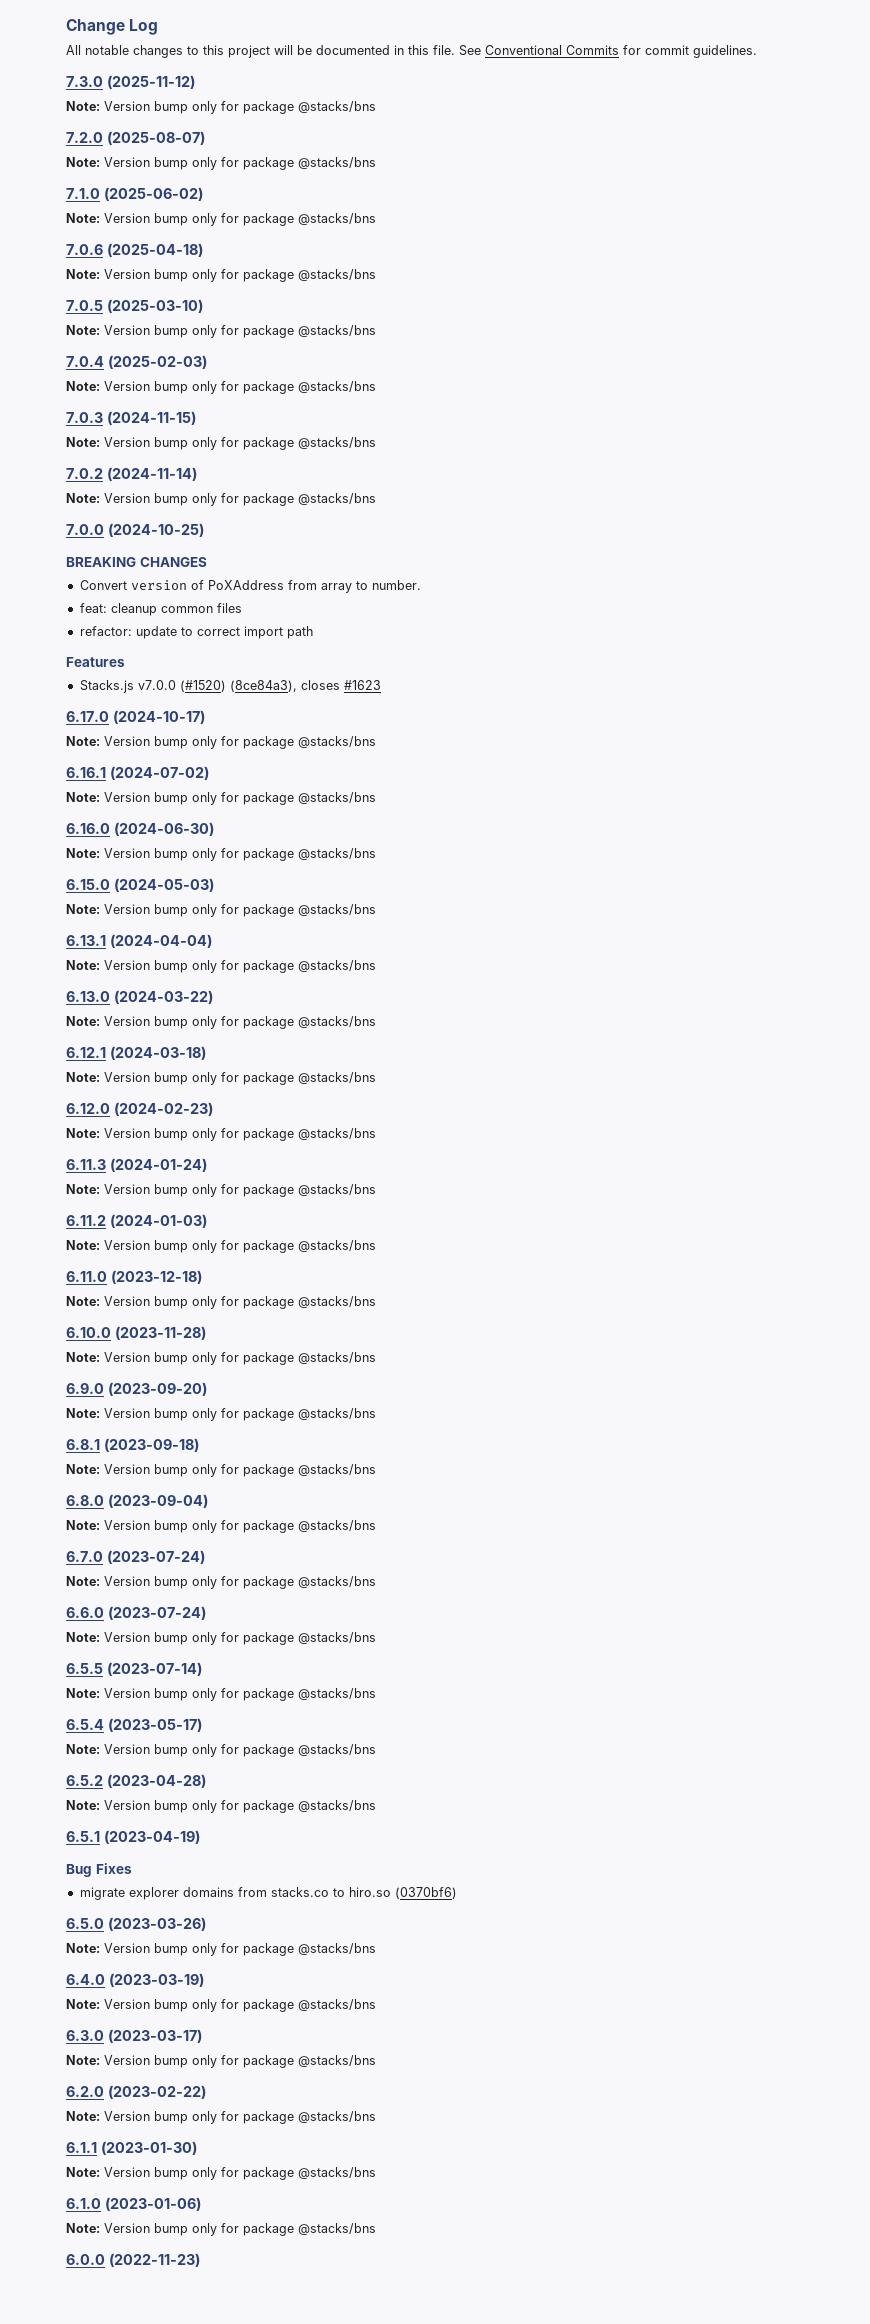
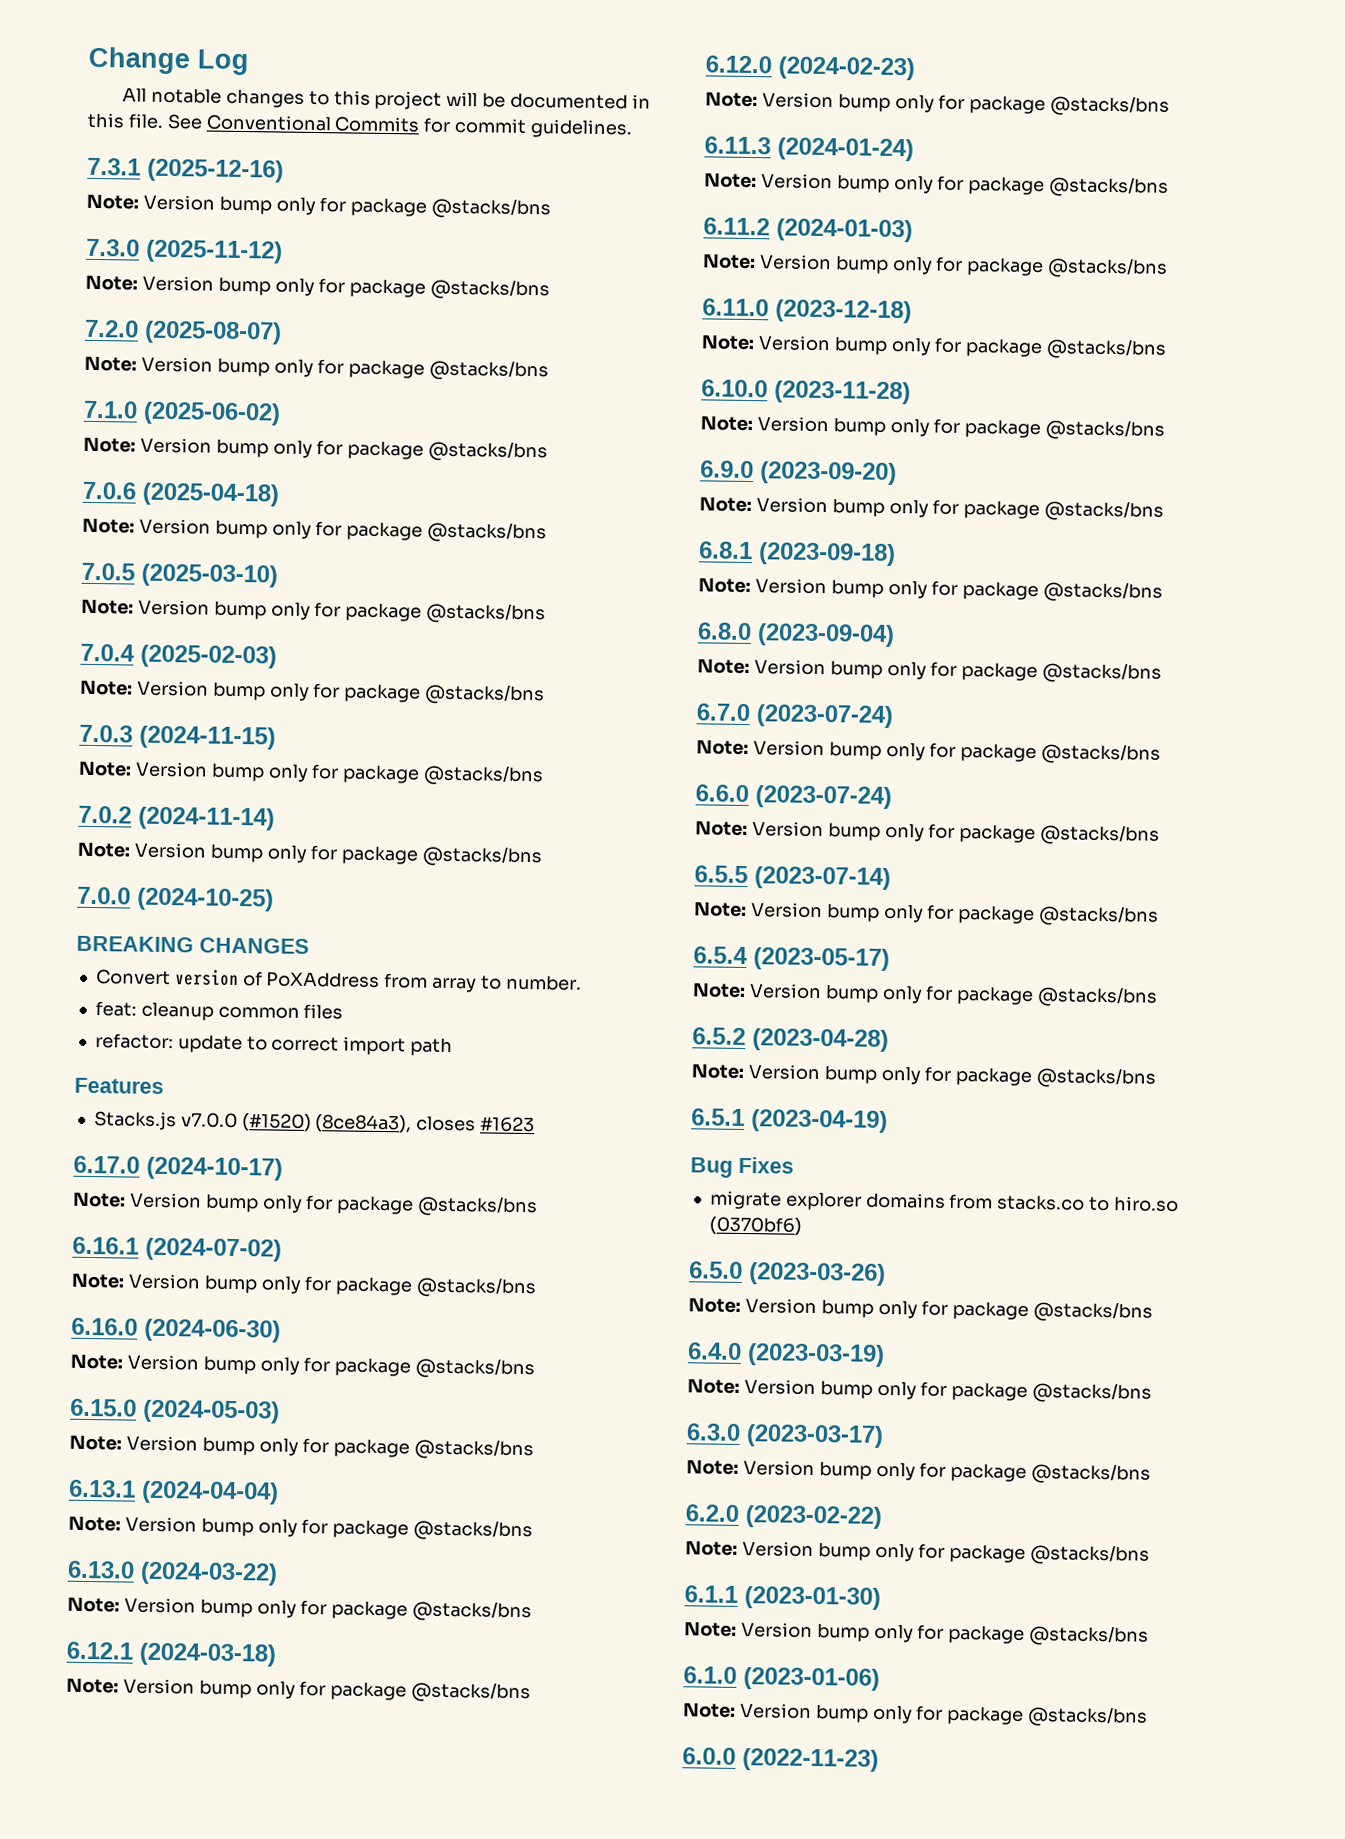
(757, 51) none -> [87,157,284,183] [86,193,552,220] // 7.3.1 (2025-12-16) // Note: Version bump only for package @stacks/bns

